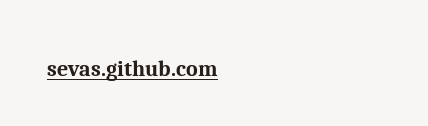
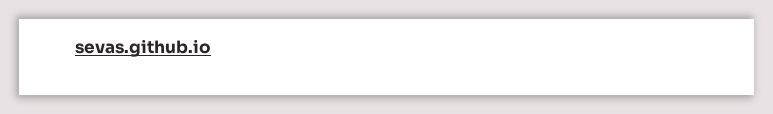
[47,60,218,81] sevas.github.com -> [75,39,211,57] sevas.github.io

